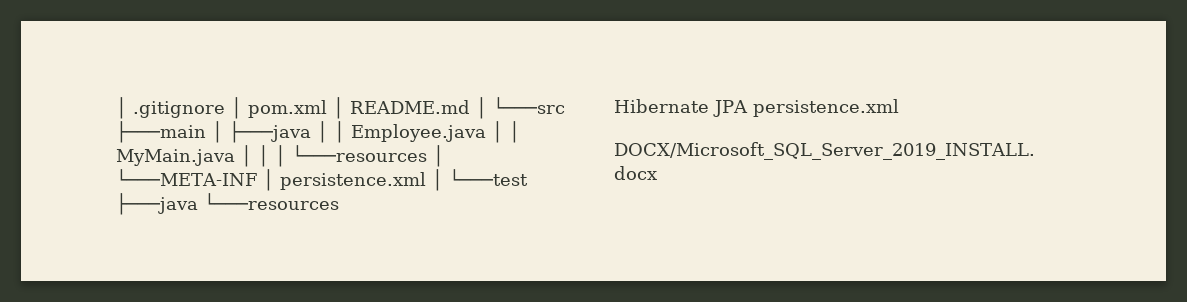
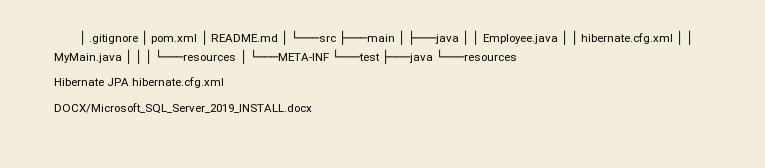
(520, 132) none -> [580,30,694,45] hibernate.cfg.xml │ │
[262,169,443,191] │ persistence.xml │ -> (329, 55) none
[752,99,899,117] persistence.xml -> [132,77,225,88] hibernate.cfg.xml

